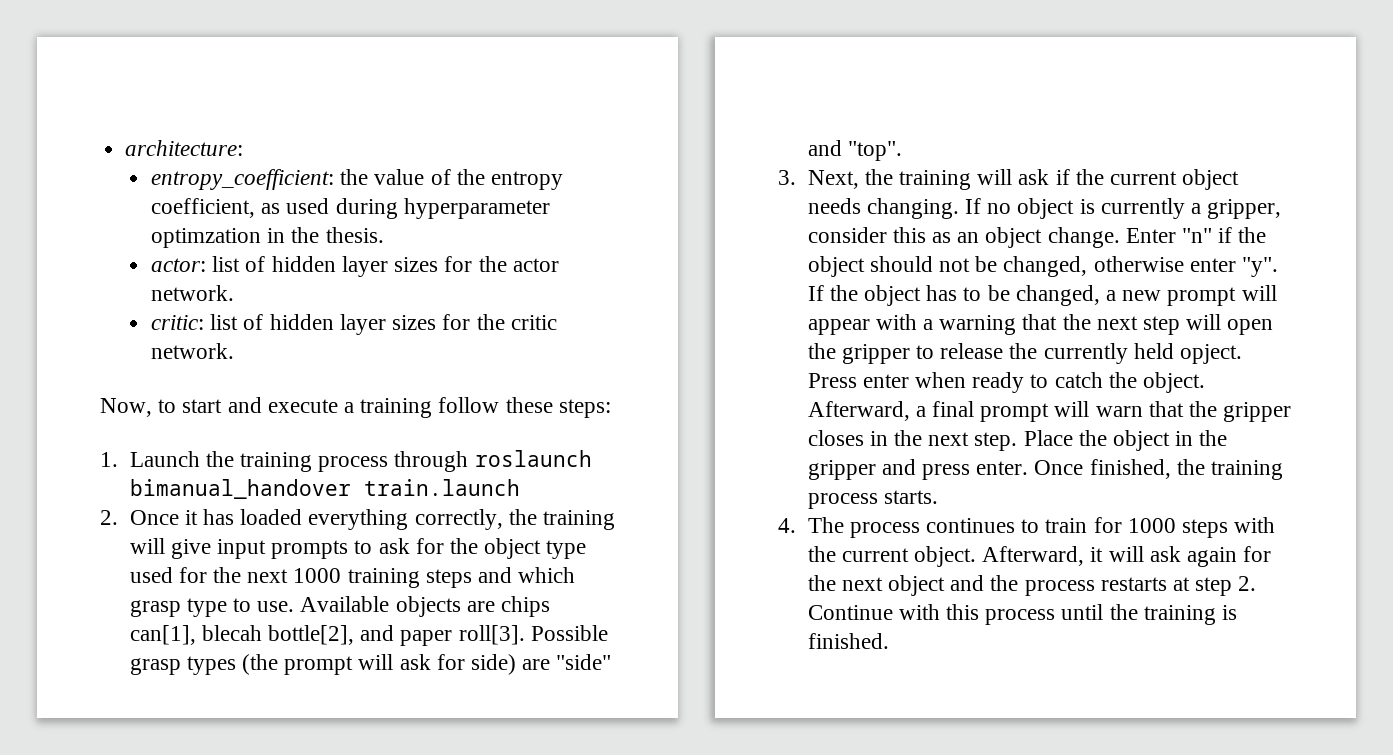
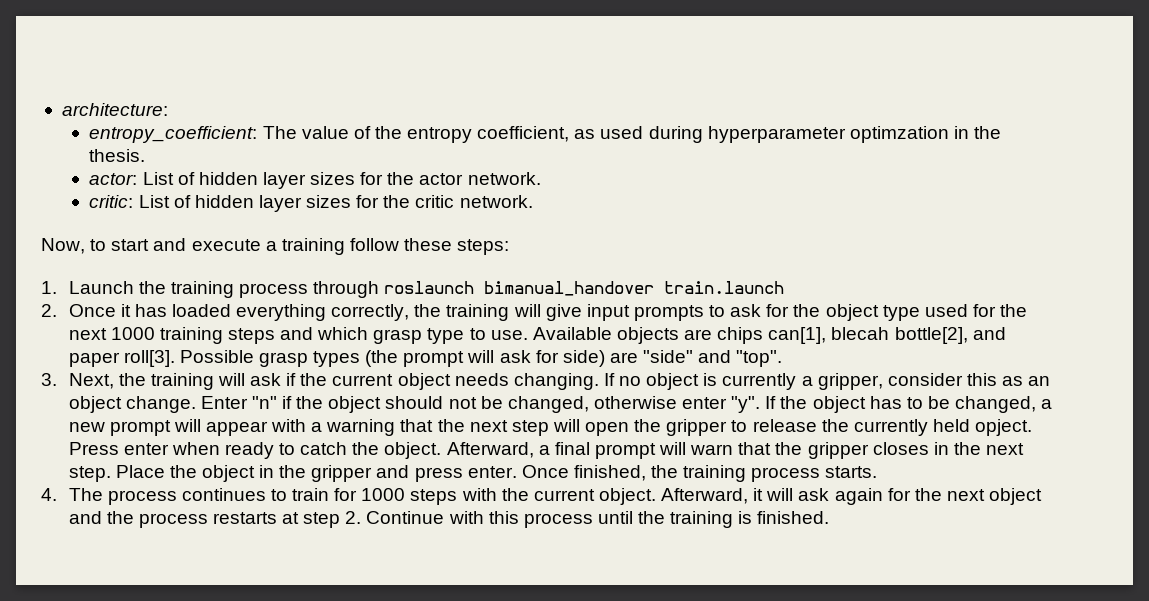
[340,169,369,185] the -> [262,126,297,139] The
[212,256,241,272] list -> [142,172,174,185] List
[210,314,239,330] list -> [138,195,170,208] List

